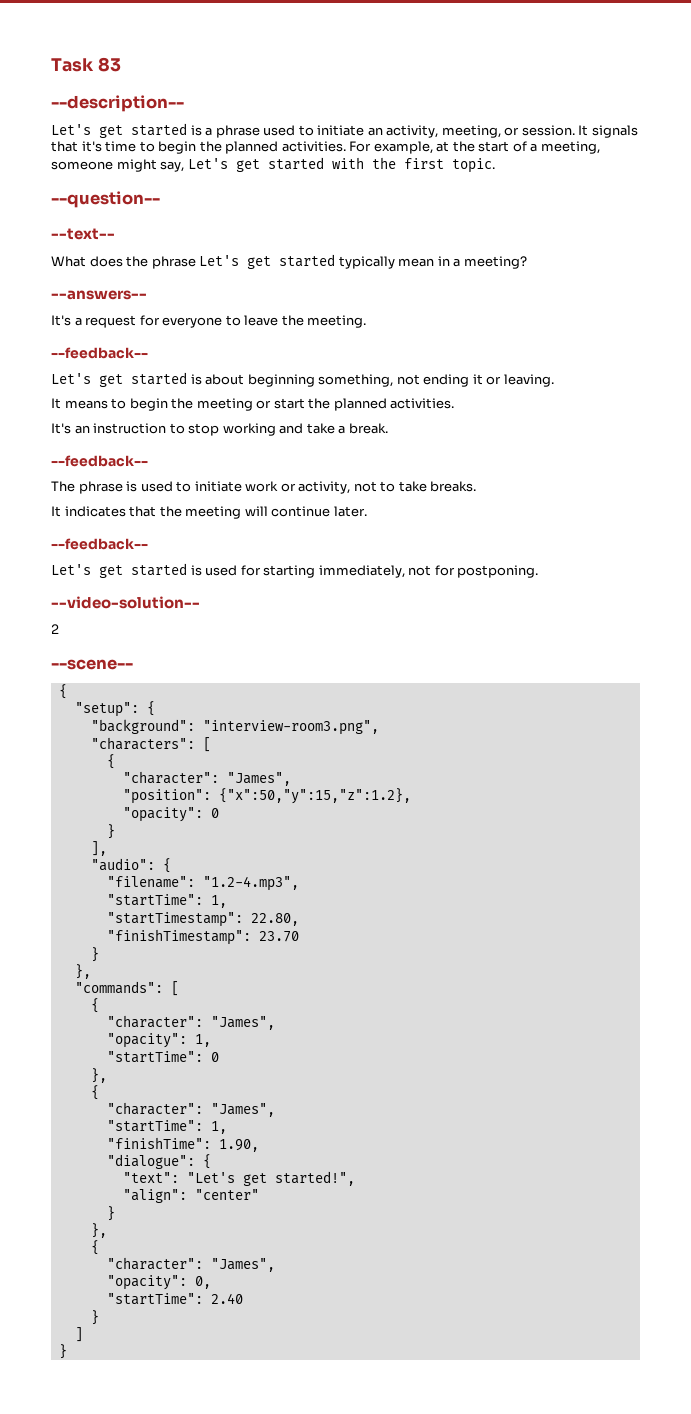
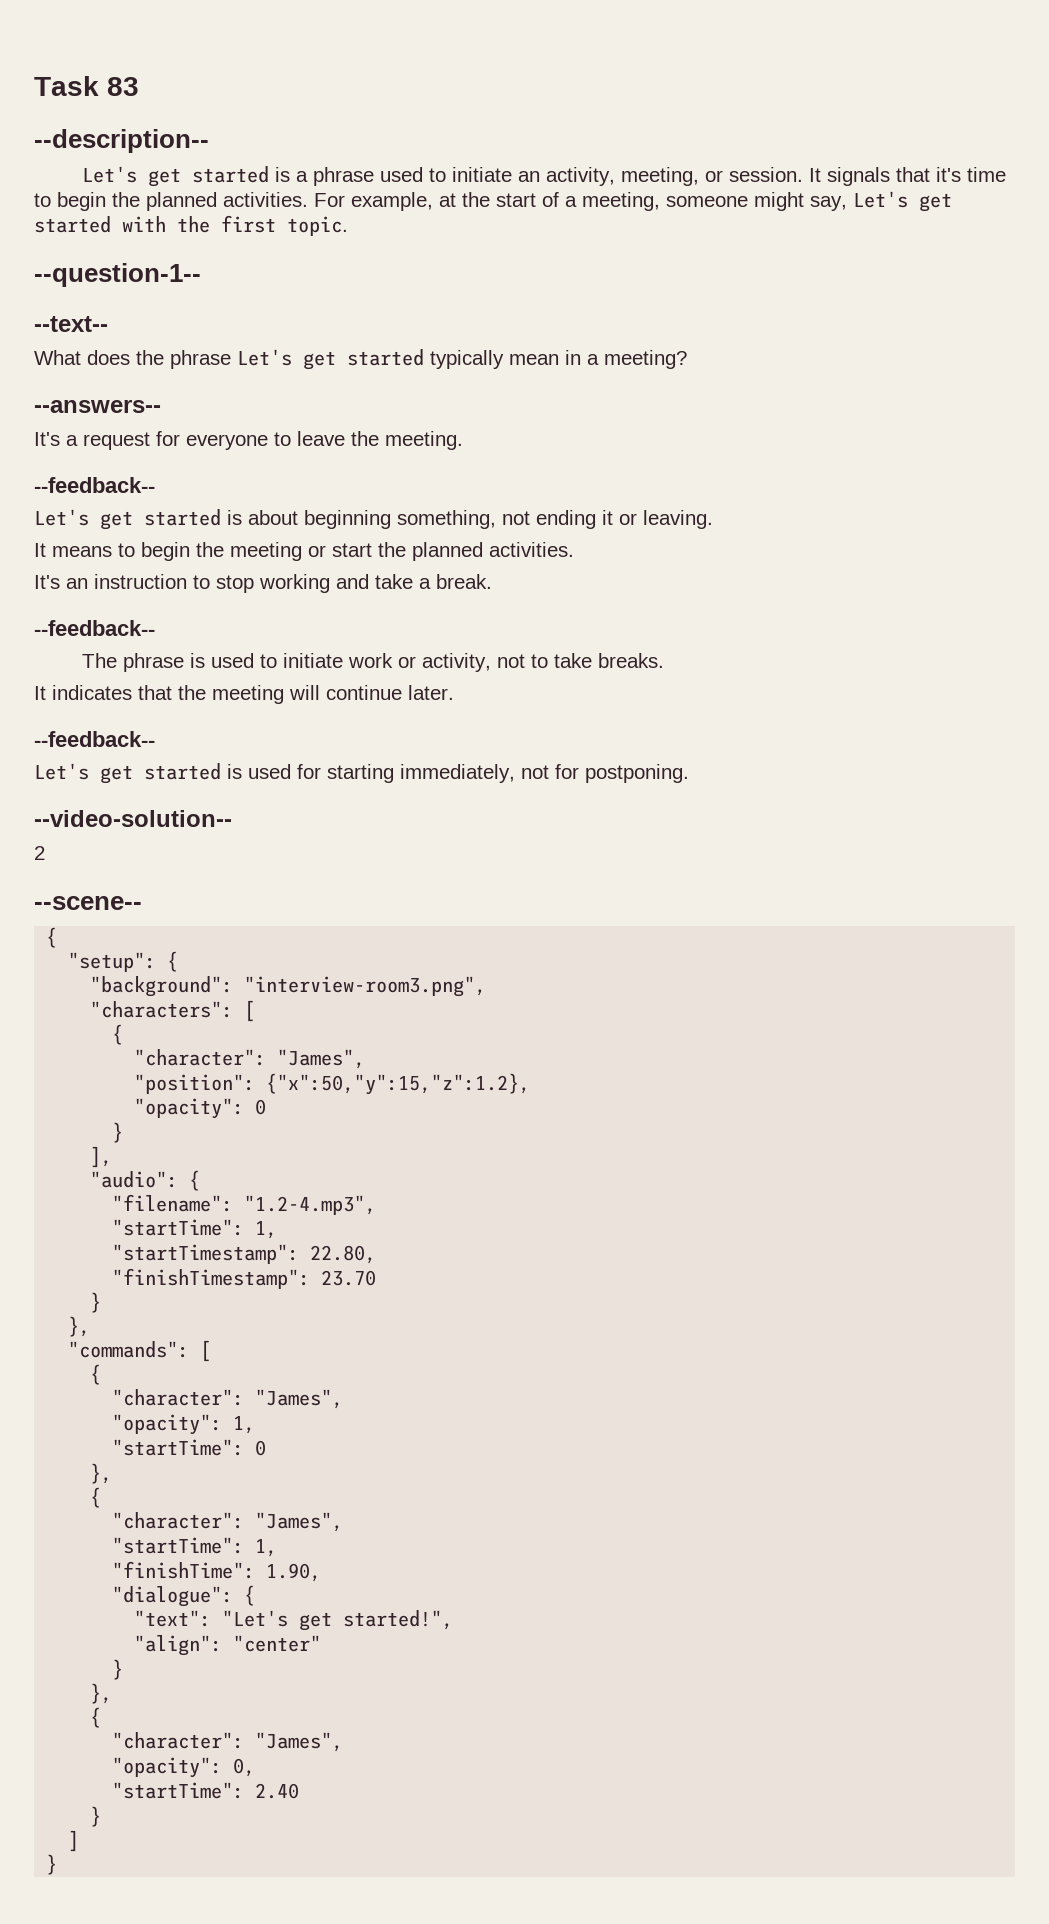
[51,191,160,208] --question-- -> [34,263,201,287] --question-1--

